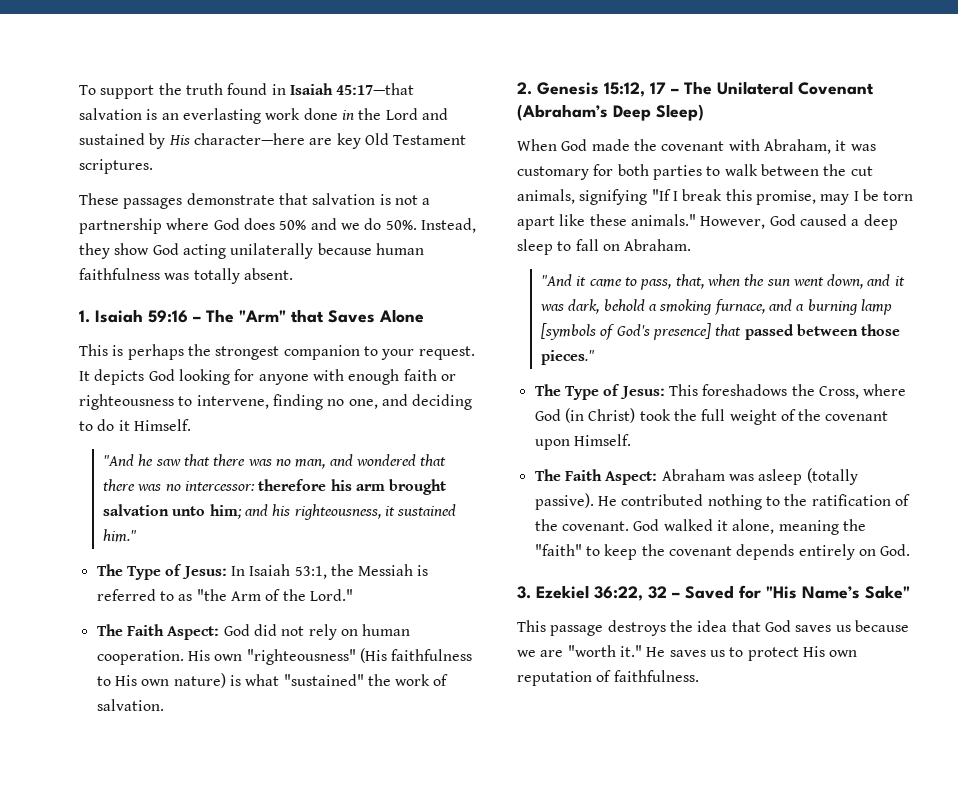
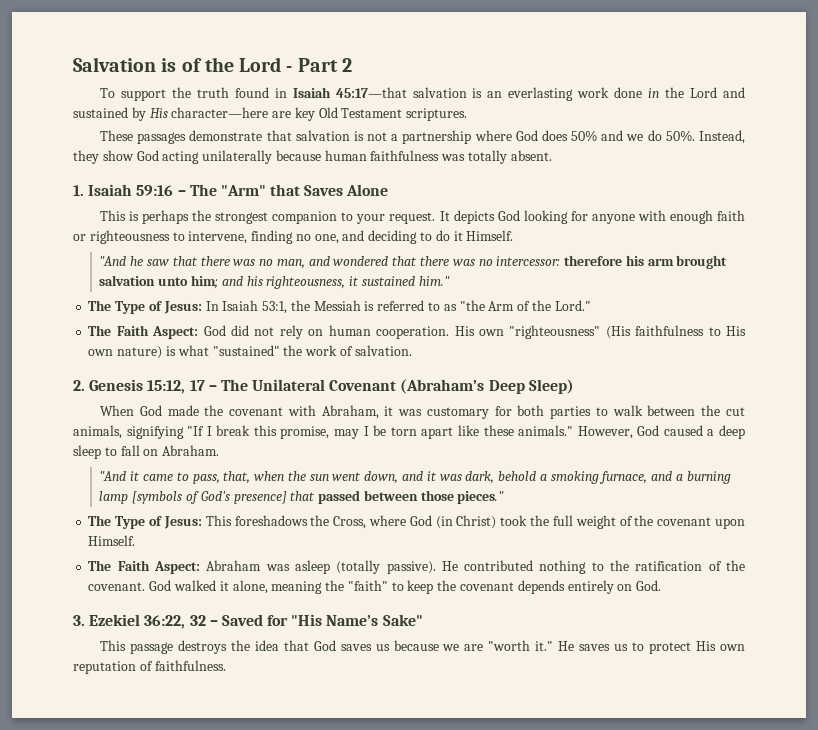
(79, 90) none -> [73,57,352,72] Salvation is of the Lord - Part 2 //

